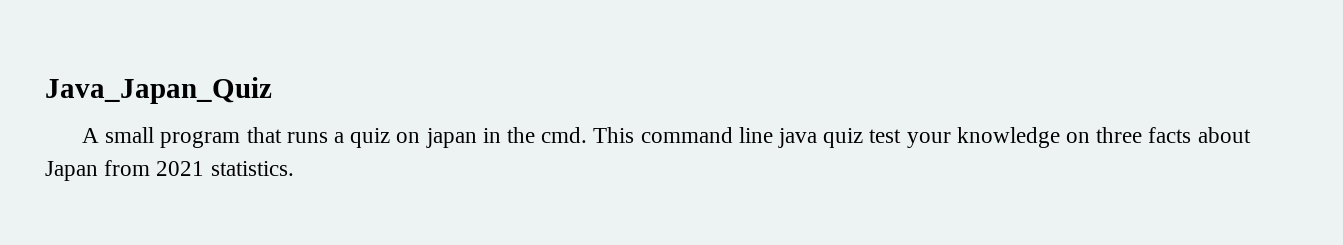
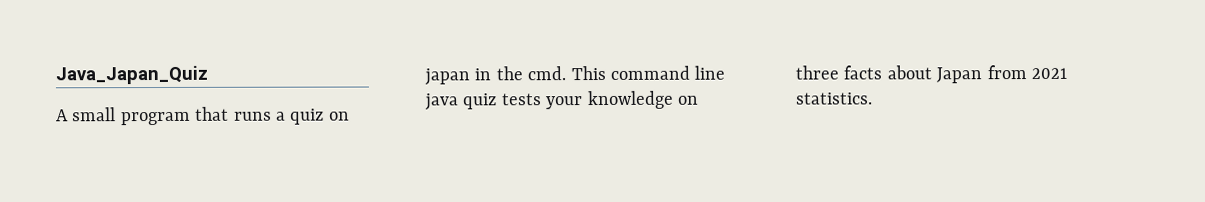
[869,129,902,143] test -> [500,93,542,106] tests

